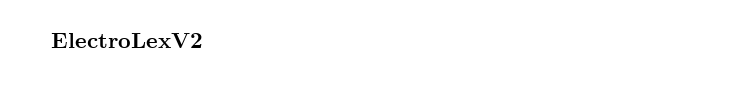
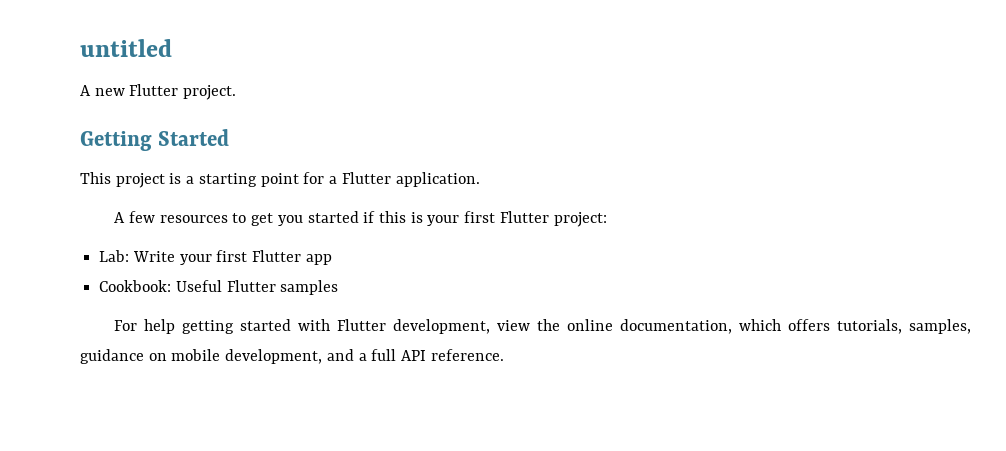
[51,33,203,48] ElectroLexV2 -> [80,39,172,57] [80,84,237,100] [80,129,230,151] [80,172,480,188] [114,211,607,227] [99,250,332,265] [99,280,339,295] [114,319,971,334] [80,349,504,364] untitled // A new Flutter project. // Getting Started // This project is a starting point for a Flutter application. // A few resources to get you started if this is your first Flutter project: // Lab: Write your first Flutter app // Cookbook: Useful Flutter samples // For help getting started with Flutter development, view the online documentation, which offers tutorials, samples, guidance on mobile development, and a full API reference.

